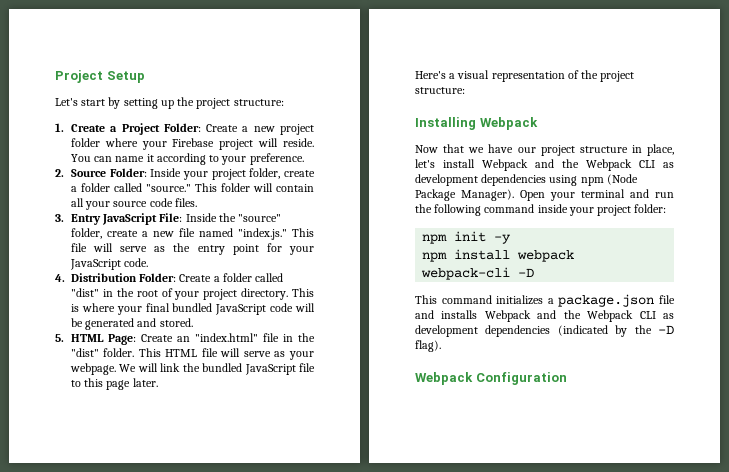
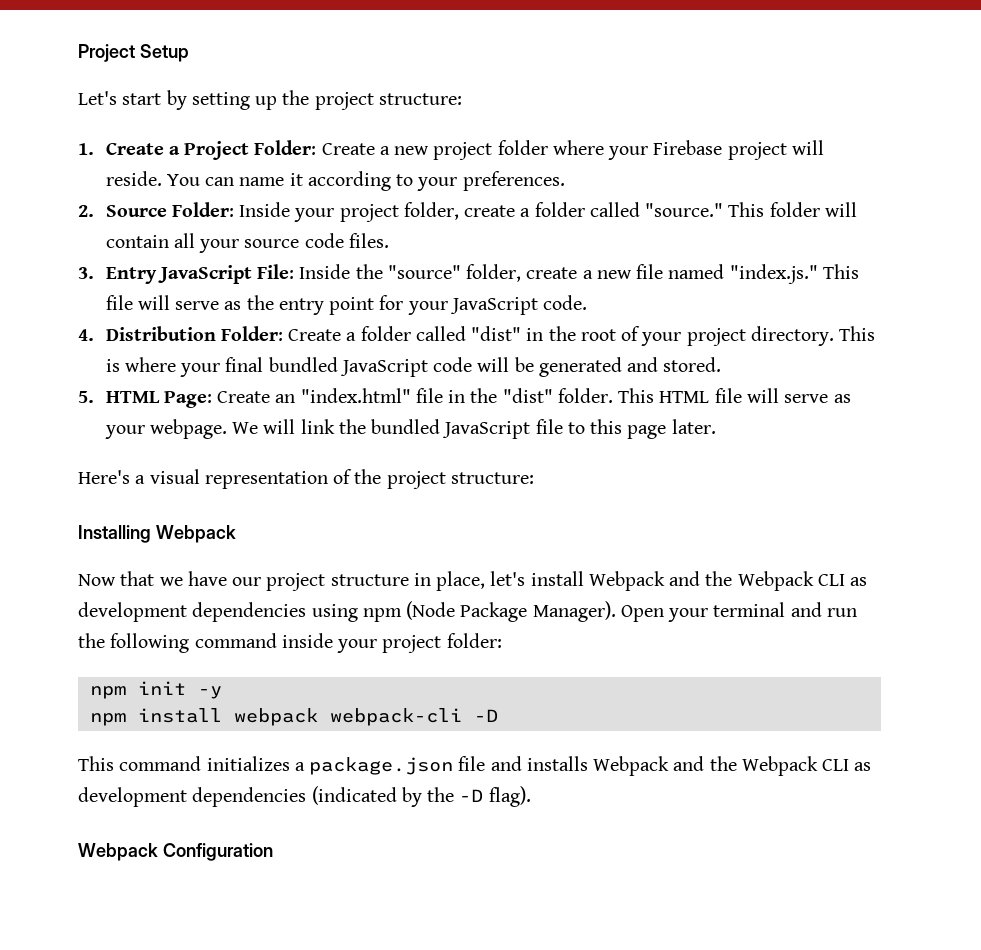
[249,153,304,165] preference. -> [462,171,565,191] preferences.

